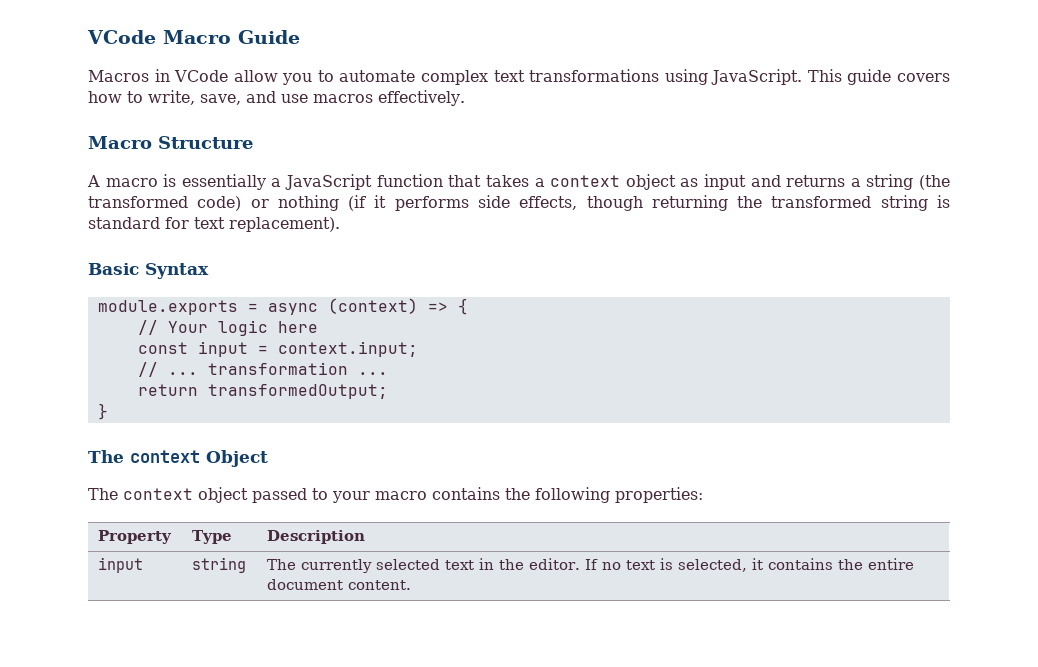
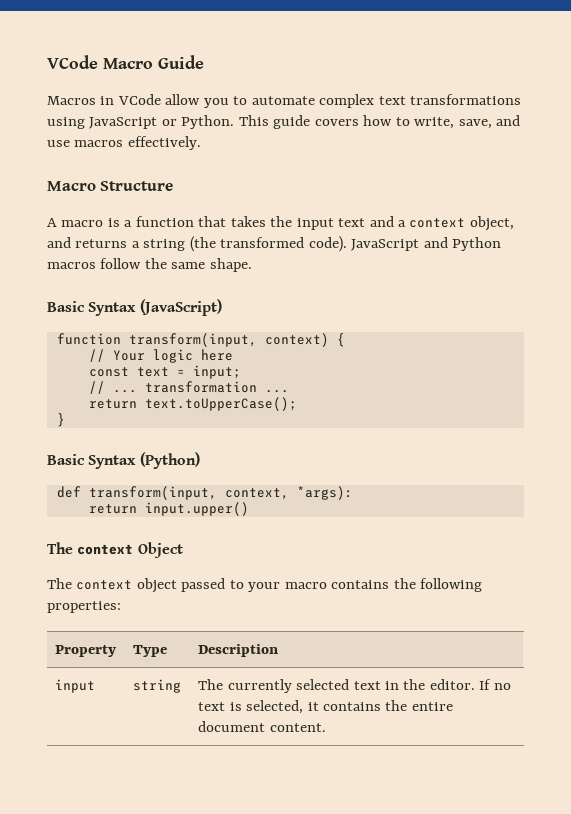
[711,69,803,85] JavaScript. -> [89,115,235,129] JavaScript or Python.
[181,174,746,190] essentially a JavaScript function that takes a context object as input -> [124,216,514,231] a function that takes the input text and a context object,
[197,195,951,211] [88,217,340,232] [88,263,209,279] [97,298,448,315] code) or nothing (if it performs side effects, though returning the transformed string is standard for text replacement). // Basic Syntax // module.exports = async (context) => -> [308,236,502,252] [47,258,252,272] [47,299,222,316] [56,333,329,347] code). JavaScript and Python macros follow the same shape. // Basic Syntax (JavaScript) // function transform(input, context)
[197,341,418,357] input = context.input; -> [136,365,241,379] text = input;
[207,384,388,399] transformedOutput; -> [144,397,297,411] text.toUpperCase();
(108, 411) none -> [47,452,200,469] [56,486,353,500] [88,502,249,516] // Basic Syntax (Python) // def transform(input, context, *args): // return input.upper()

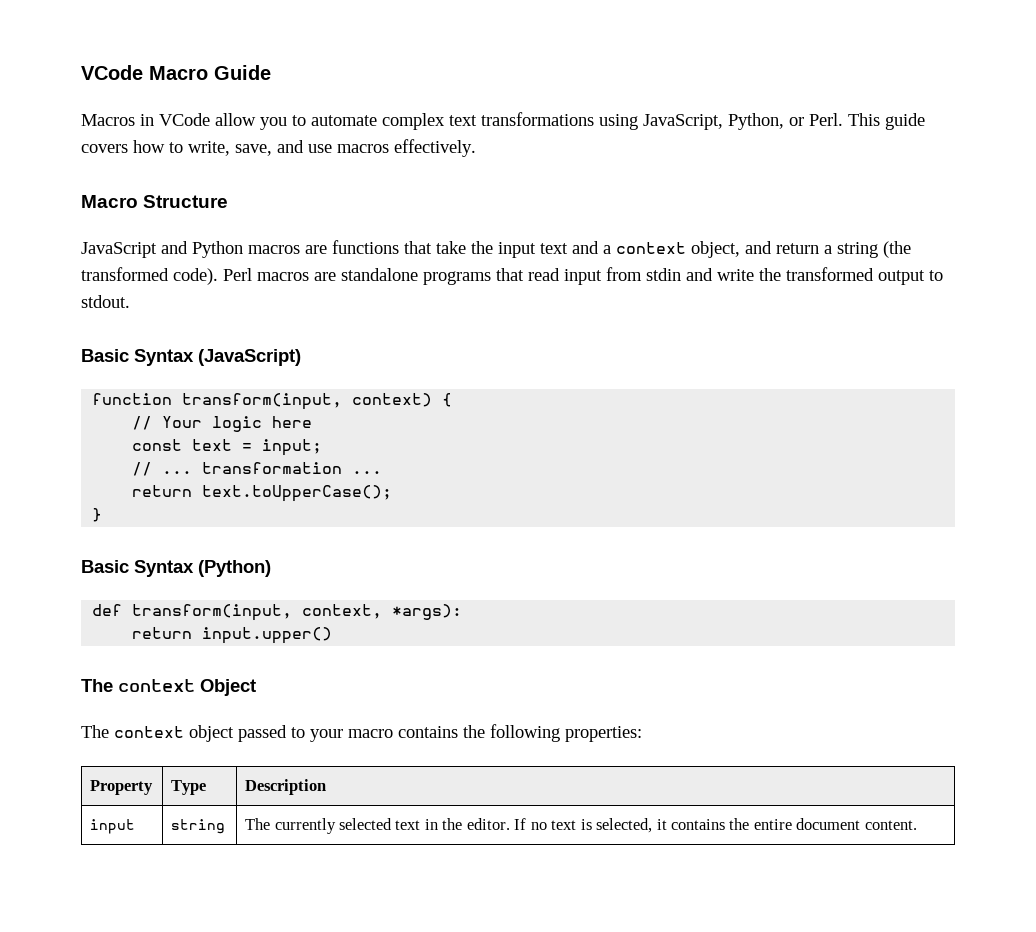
[89,115,235,129] JavaScript or Python. -> [643,113,843,130] JavaScript, Python, or Perl.
[47,216,266,227] A macro is a function that takes -> [81,240,466,258] JavaScript and Python macros are functions that take
[75,239,128,248] returns -> [776,243,819,254] return
[351,237,502,251] [47,258,252,272] JavaScript and Python macros follow the same shape. -> [223,267,943,285] [81,295,130,308] Perl macros are standalone programs that read input from stdin and write the transformed output to stdout.

